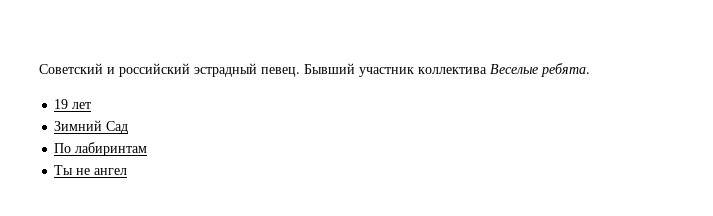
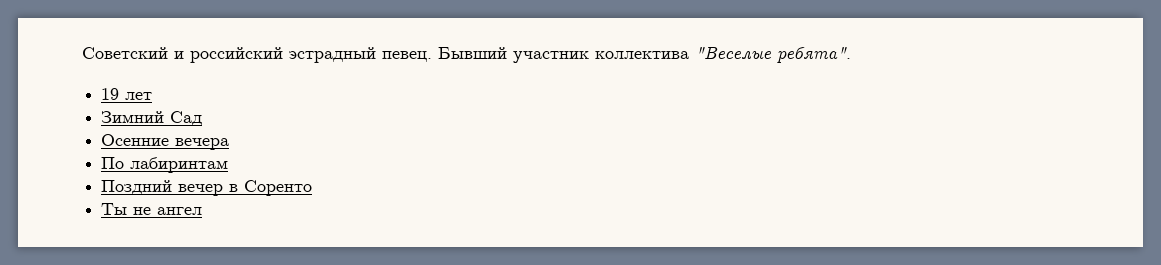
[490,63,590,77] Веселые ребята. -> [695,46,851,64] "Веселые ребята".
(129, 127) none -> [101,134,230,150] // Осенние вечера
(148, 149) none -> [101,180,313,196] // Поздний вечер в Соренто

